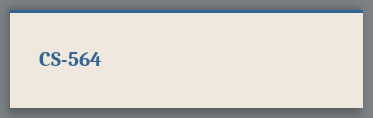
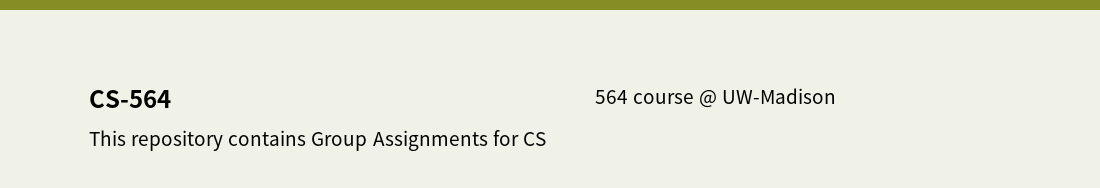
(102, 59) none -> [89,130,546,151] [595,88,837,108] // This repository contains Group Assignments for CS 564 course @ UW-Madison

